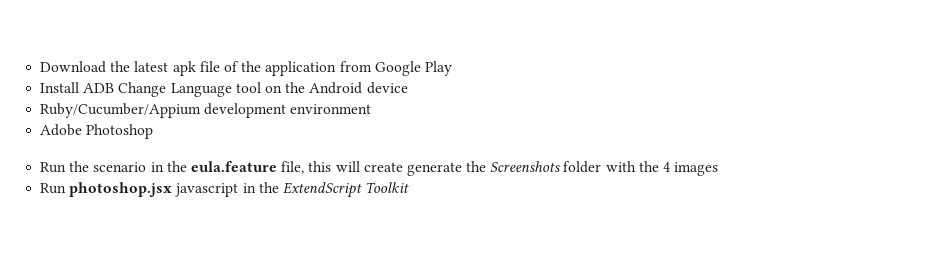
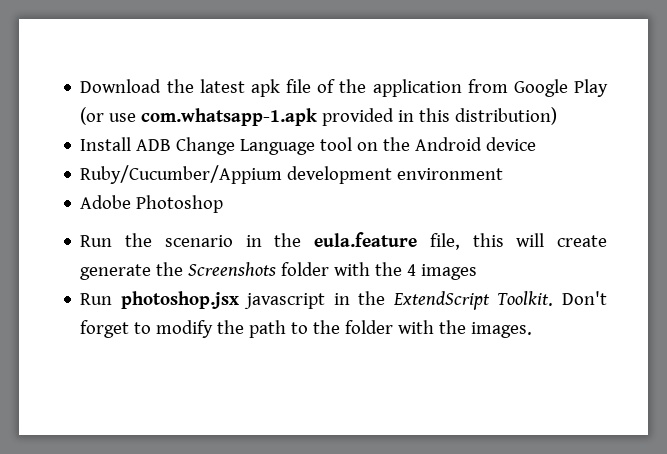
(452, 68) none -> [80,107,558,126] (or use com.whatsapp-1.apk provided in this distribution)
[365,182,410,193] Toolkit -> [497,291,607,306] [80,320,533,338] Toolkit. Don't forget to modify the path to the folder with the images.

